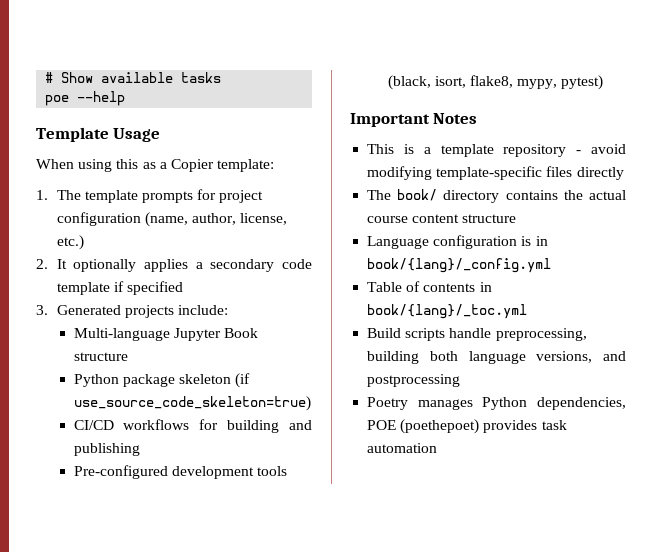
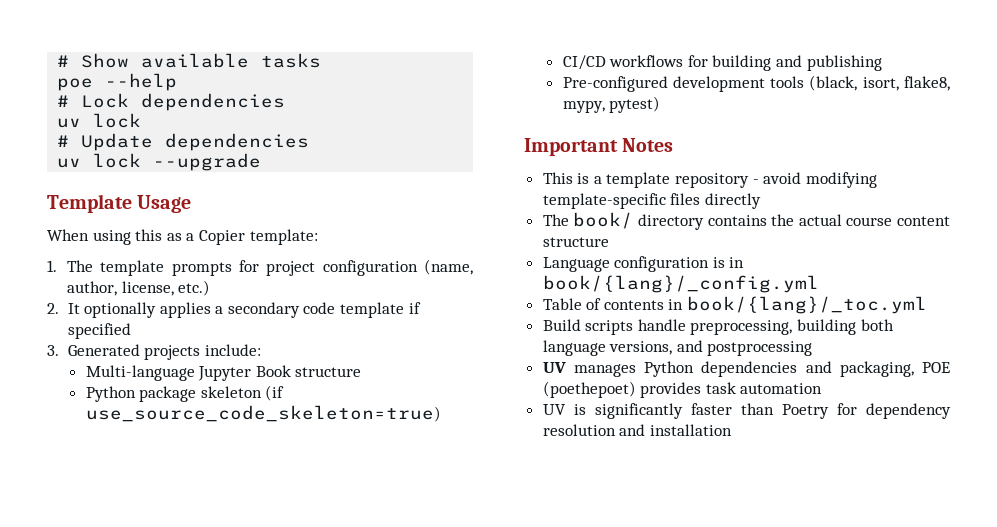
(126, 98) none -> [57,93,286,111] [57,113,142,128] [57,133,310,151] [57,153,262,171] // # Lock dependencies // uv lock // # Update dependencies // uv lock --upgrade
[367,397,409,410] Poetry -> [542,362,566,373] UV
[537,397,626,410] dependencies, -> [701,361,914,377] dependencies and packaging,
(438, 448) none -> [542,403,951,419] [542,424,732,436] // UV is significantly faster than Poetry for dependency resolution and installation

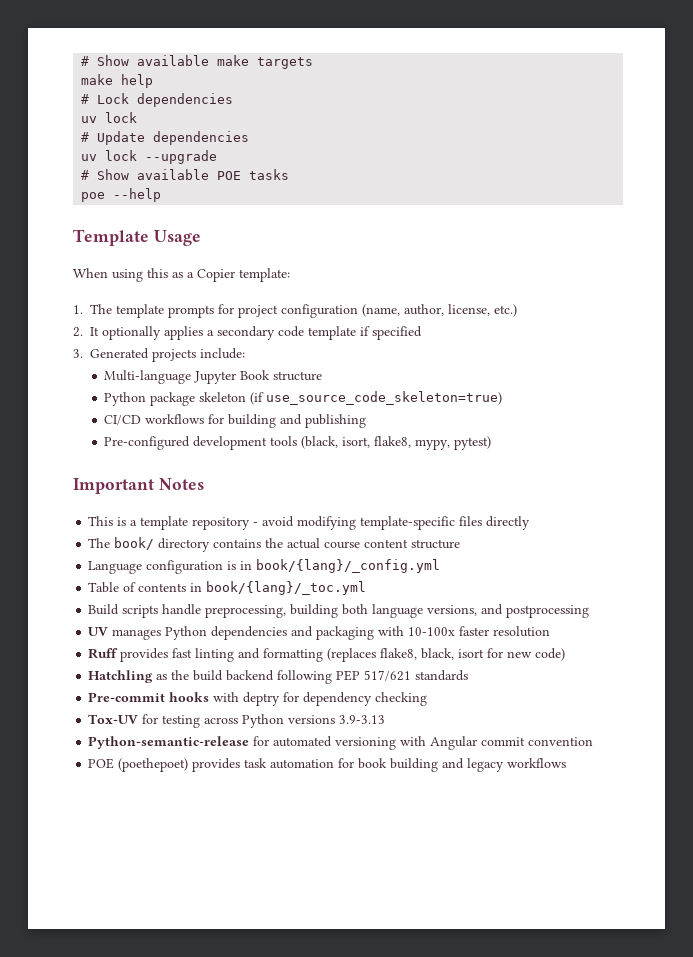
[57,53,322,68] [57,73,178,91] # Show available tasks // poe --help -> [81,55,314,69] [81,74,154,88] # Show available make targets // make help
(262, 162) none -> [81,169,290,180] [81,188,162,202] // # Show available POE tasks // poe --help
[839,361,914,377] packaging, -> [316,626,551,640] [88,648,566,662] [88,670,469,684] [88,692,428,706] [88,714,386,728] [88,736,594,750] packaging with 10-100x faster resolution // Ruff provides fast linting and formatting (replaces flake8, black, isort for new code) // Hatchling as the build backend following PEP 517/621 standards // Pre-commit hooks with deptry for dependency checking // Tox-UV for testing across Python versions 3.9-3.13 // Python-semantic-release for automated versioning with Angular commit convention //
[542,403,951,419] [542,424,732,436] // UV is significantly faster than Poetry for dependency resolution and installation -> [338,758,567,772] for book building and legacy workflows

